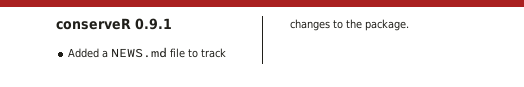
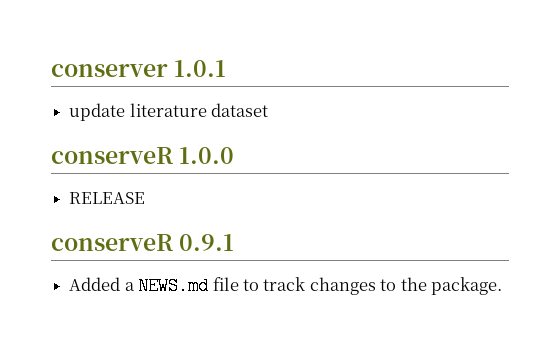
(56, 24) none -> [51,60,227,77] [69,103,269,121] [51,147,235,164] [69,192,146,204] conserver 1.0.1 // update literature dataset // conserveR 1.0.0 // RELEASE //

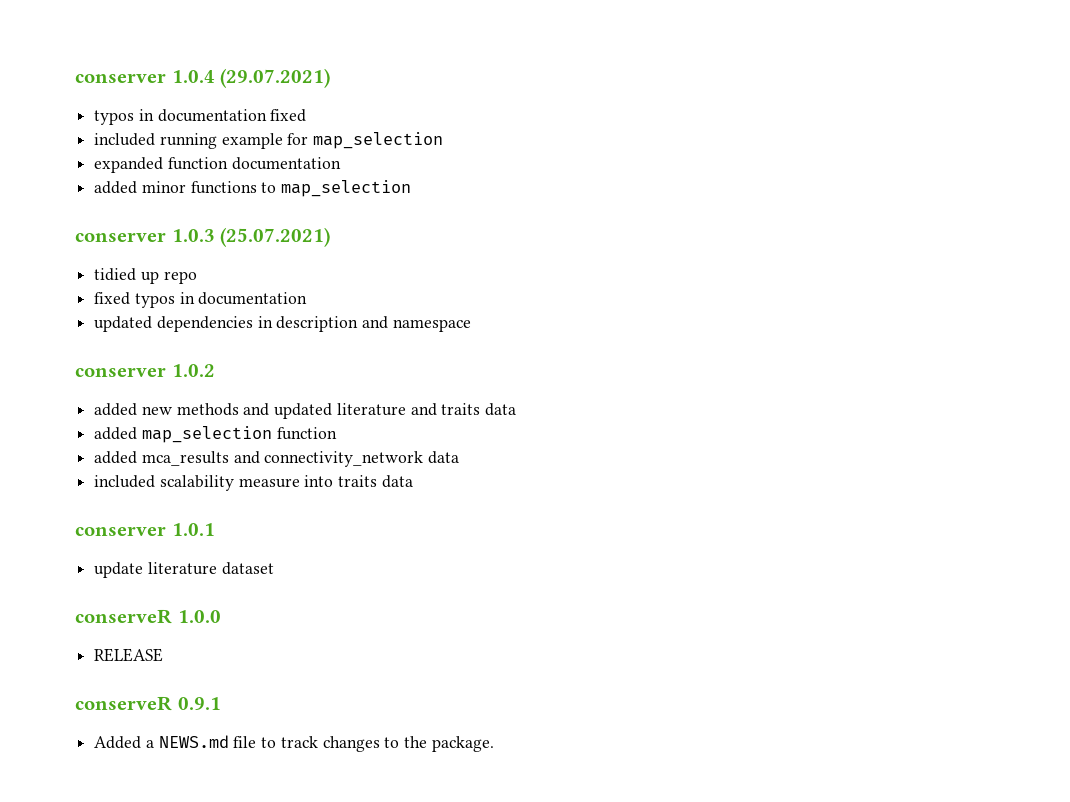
[51,64,168,77] conserver -> [75,68,331,88] [94,109,307,125] [94,132,444,149] [94,157,341,173] [94,180,412,197] [75,227,331,247] [94,268,197,284] [94,292,308,308] [94,316,471,332] [75,364,215,377] [94,403,517,419] [94,426,337,443] [94,451,460,467] [94,475,413,491] [75,526,166,536] conserver 1.0.4 (29.07.2021) // typos in documentation fixed // included running example for map_selection // expanded function documentation // added minor functions to map_selection // conserver 1.0.3 (25.07.2021) // tidied up repo // fixed typos in documentation // updated dependencies in description and namespace // conserver 1.0.2 // added new methods and updated literature and traits data // added map_selection function // added mca_results and connectivity_network data // included scalability measure into traits data // conserver

